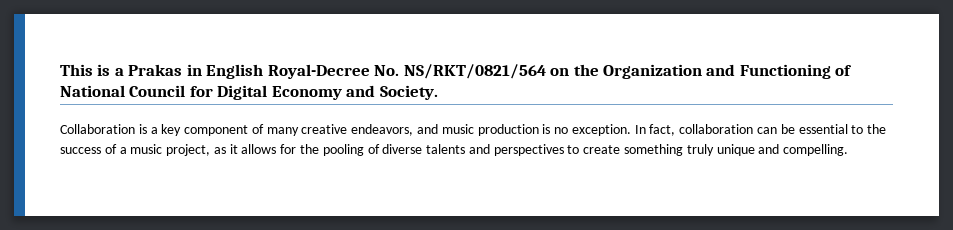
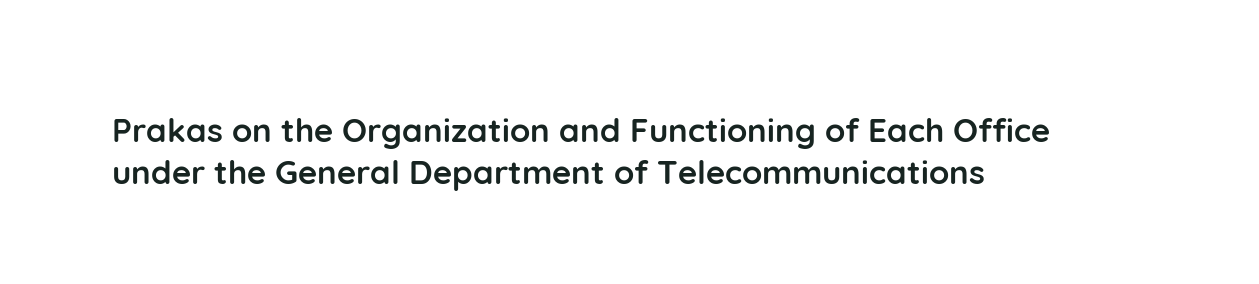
[60,64,546,79] This is a Prakas in English Royal-Decree No. NS/RKT/0821/564 -> [112,118,223,142] Prakas
[60,85,438,100] [60,124,887,136] [60,144,849,156] National Council for Digital Economy and Society. // Collaboration is a key component of many creative endeavors, and music production is no exception. In fact, collaboration can be essential to the success of a music project, as it allows for the pooling of diverse talents and perspectives to create something truly unique and compelling. -> [868,118,1050,142] [112,160,985,191] Each Office under the General Department of Telecommunications

